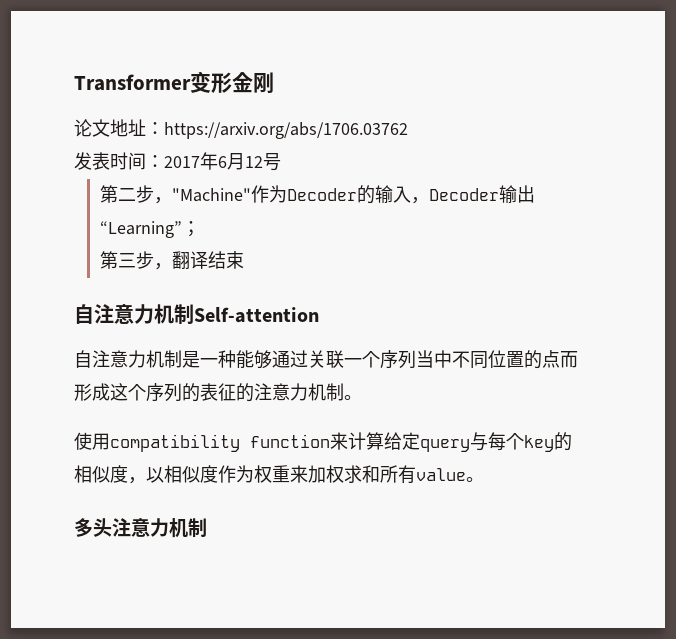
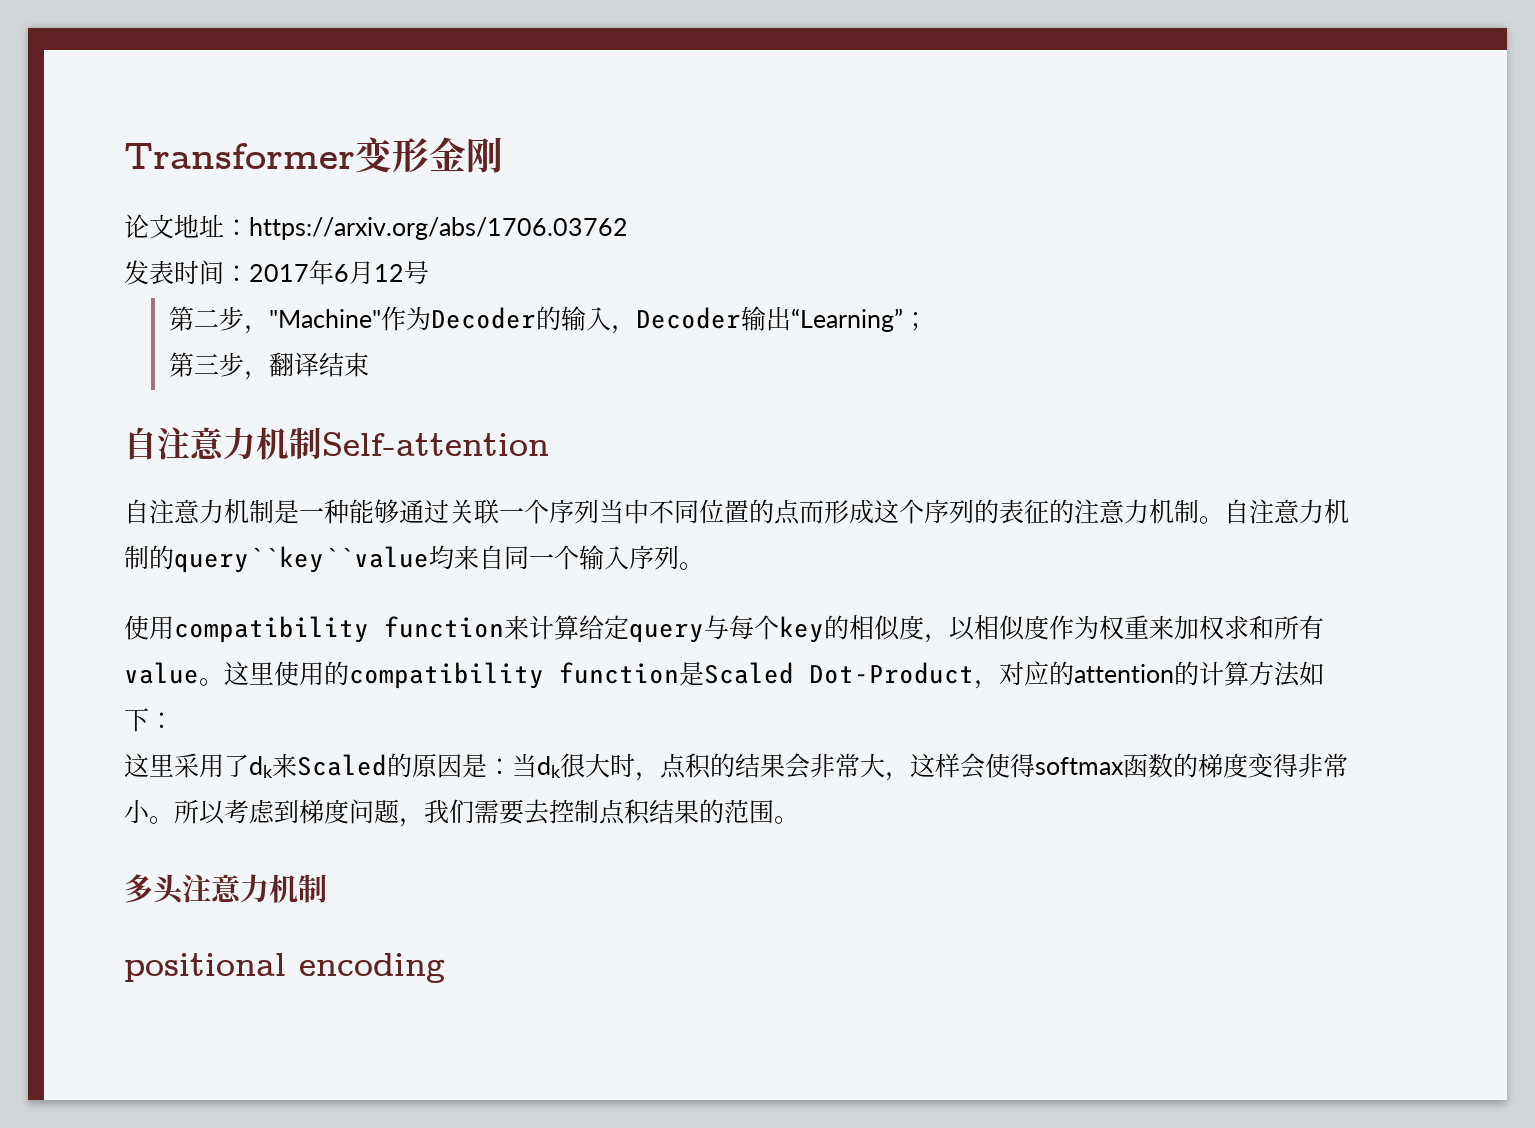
(362, 397) none -> [1224,499,1349,524] [124,545,704,573] 自注意力机制的query``key``value均来自同一个输入序列。
(484, 479) none -> [224,661,1324,689] [124,708,174,732] [124,753,1348,781] [124,799,799,827] 这里使用的compatibility function是Scaled Dot-Product，对应的attention的计算方法如下： // 这里采用了dk来Scaled的原因是：当dk很大时，点积的结果会非常大，这样会使得softmax函数的梯度变得非常小。所以考虑到梯度问题，我们需要去控制点积结果的范围。
(207, 527) none -> [124,953,445,983] // positional encoding

